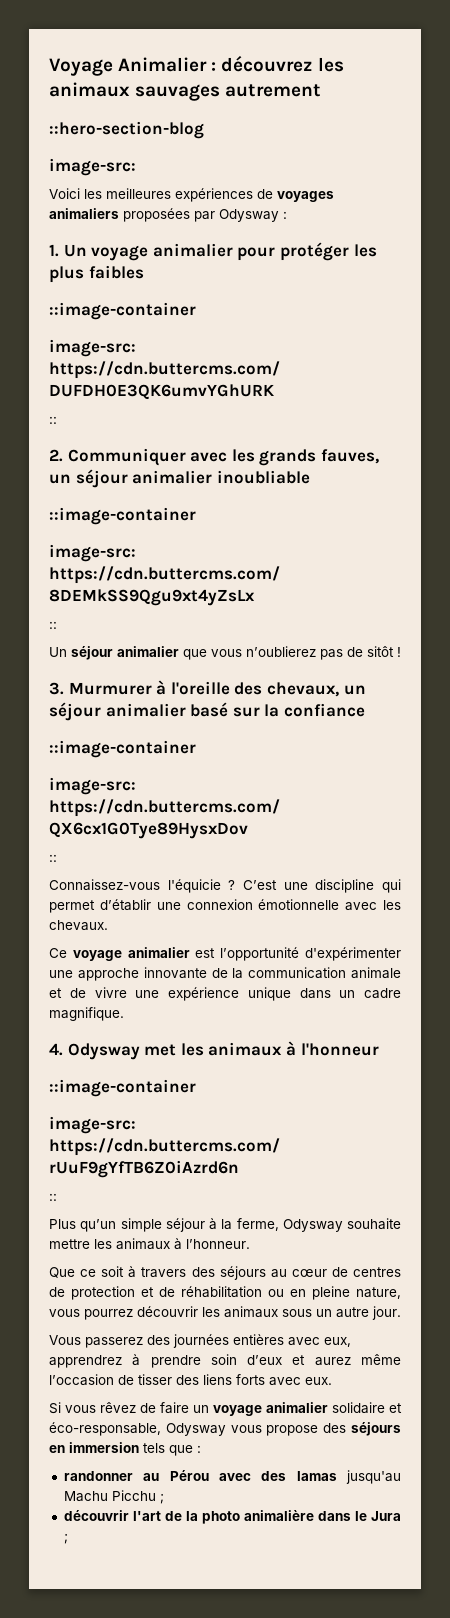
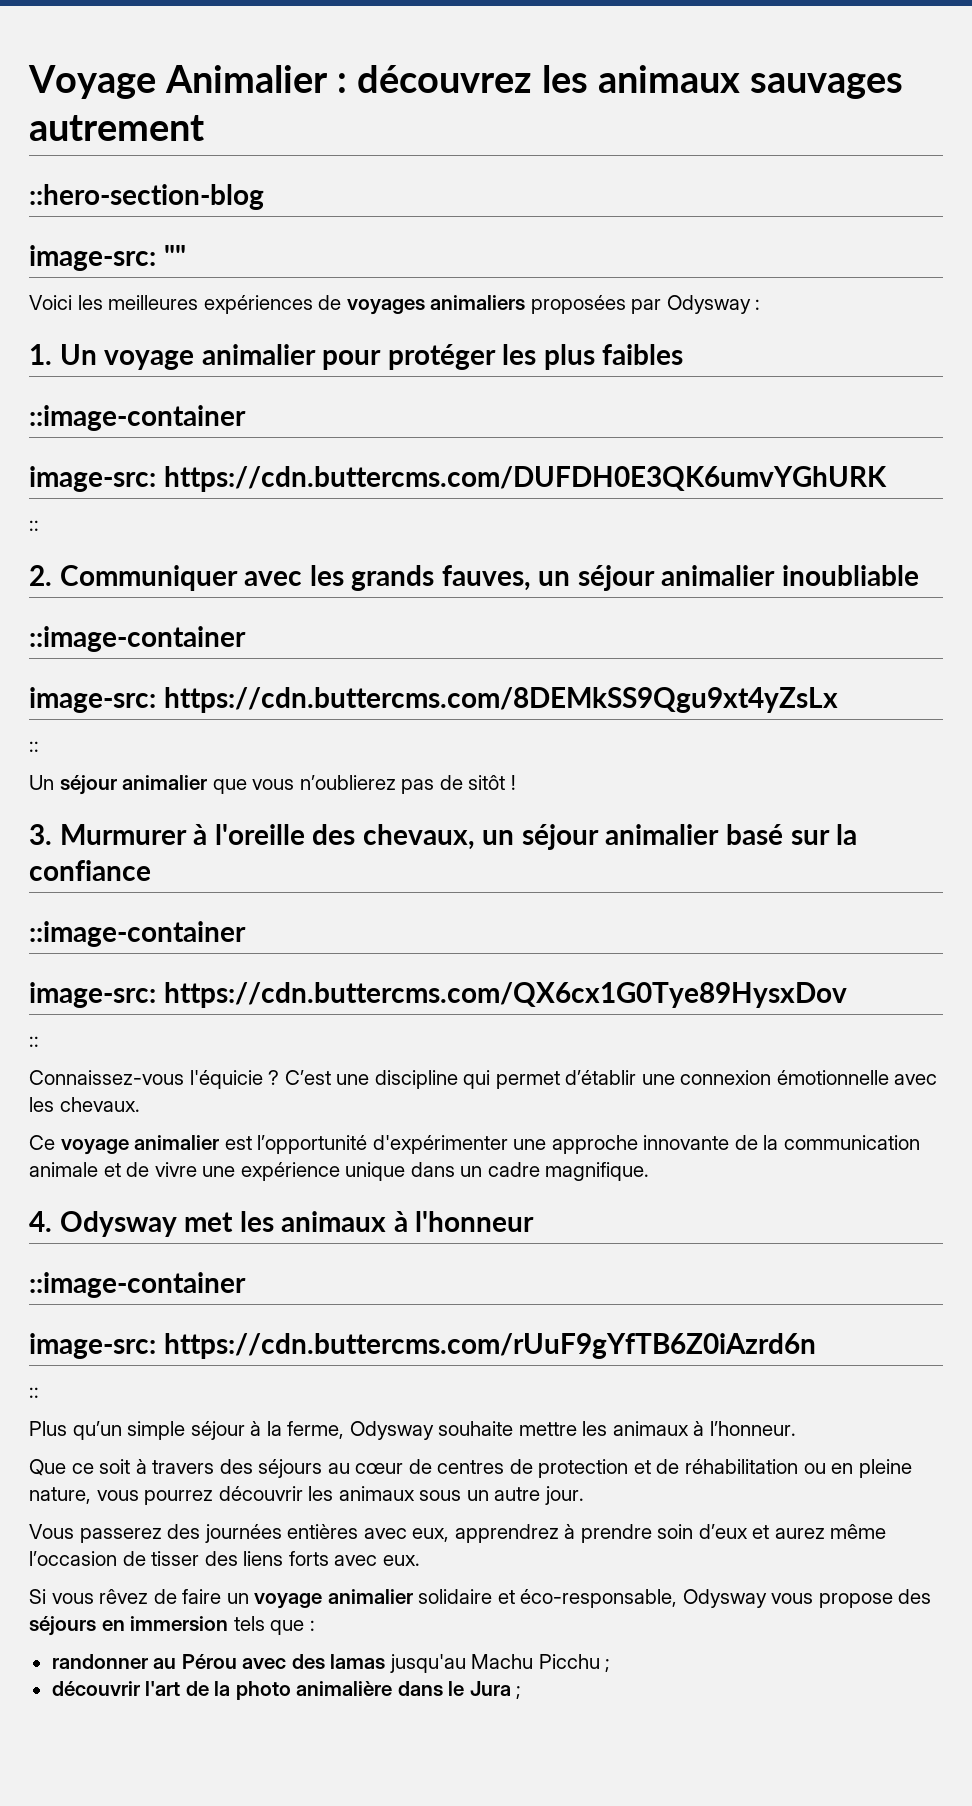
(136, 167) none -> [163,245,186,266] ""

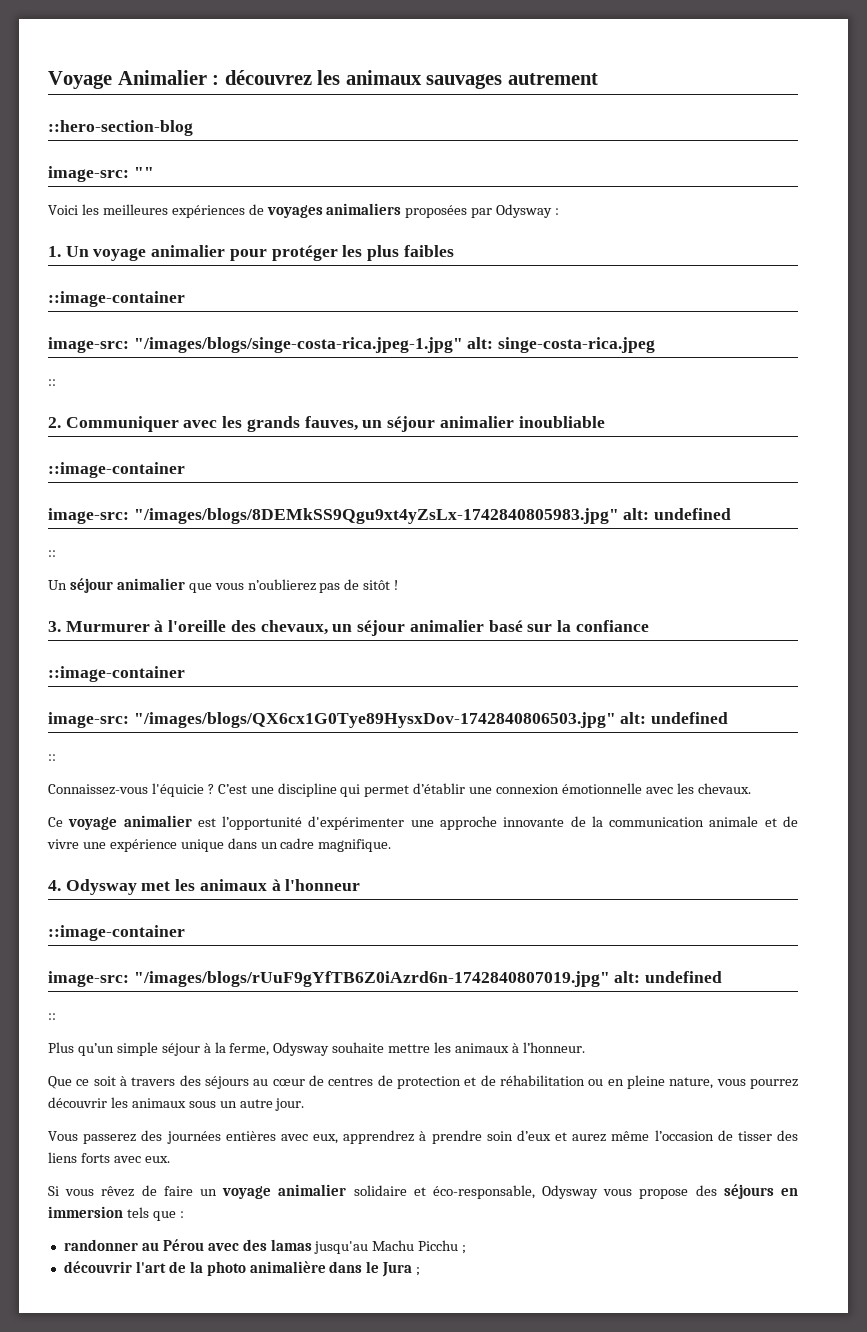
[163,466,887,492] https://cdn.buttercms.com/DUFDH0E3QK6umvYGhURK -> [133,337,656,353] "/images/blogs/singe-costa-rica.jpeg-1.jpg" alt: singe-costa-rica.jpeg
[163,687,838,713] https://cdn.buttercms.com/8DEMkSS9Qgu9xt4yZsLx -> [133,508,732,524] "/images/blogs/8DEMkSS9Qgu9xt4yZsLx-1742840805983.jpg" alt: undefined
[163,982,847,1008] https://cdn.buttercms.com/QX6cx1G0Tye89HysxDov -> [133,712,729,728] "/images/blogs/QX6cx1G0Tye89HysxDov-1742840806503.jpg" alt: undefined
[163,1333,816,1359] https://cdn.buttercms.com/rUuF9gYfTB6Z0iAzrd6n -> [133,971,723,987] "/images/blogs/rUuF9gYfTB6Z0iAzrd6n-1742840807019.jpg" alt: undefined

